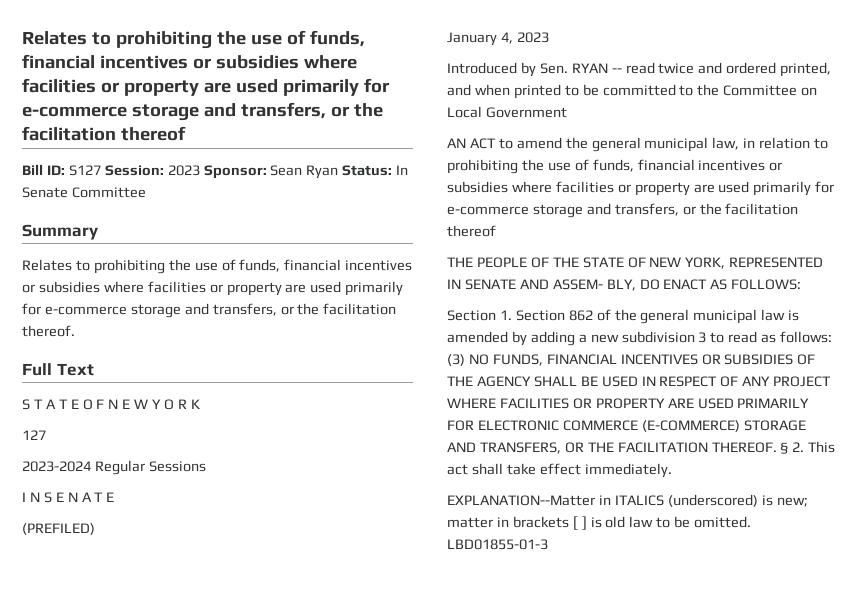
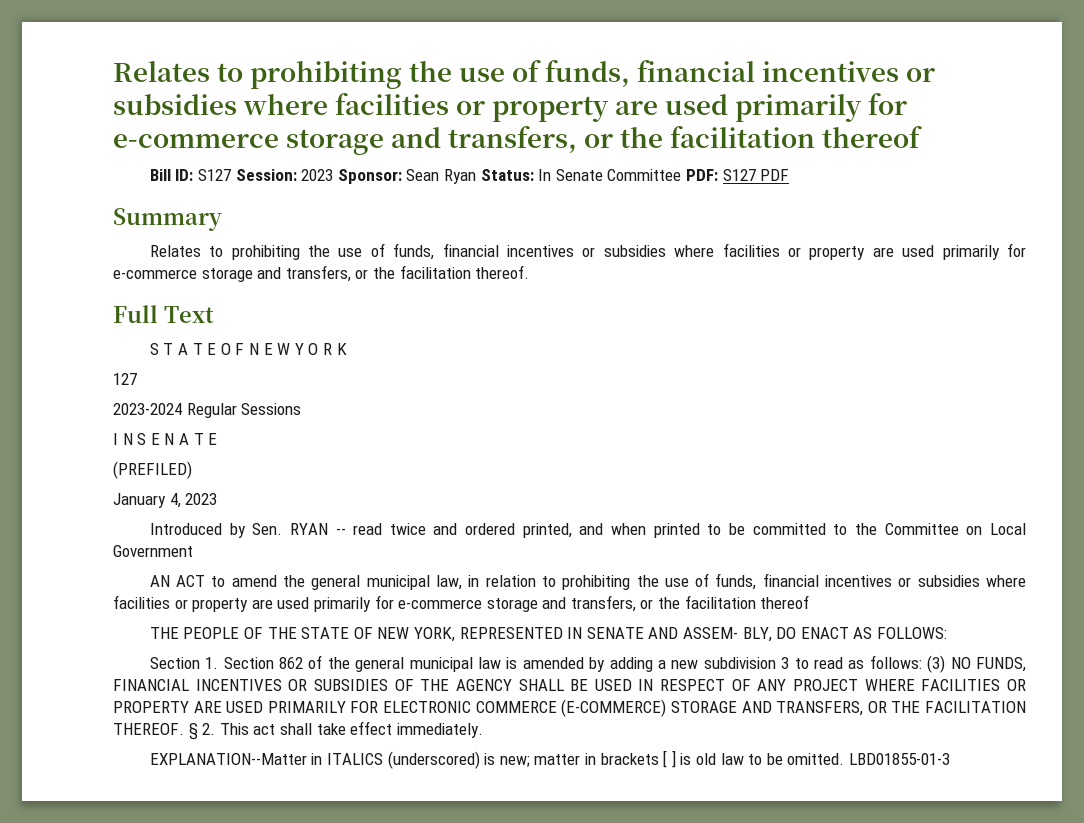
(146, 192) none -> [685,169,790,181] PDF: S127 PDF

